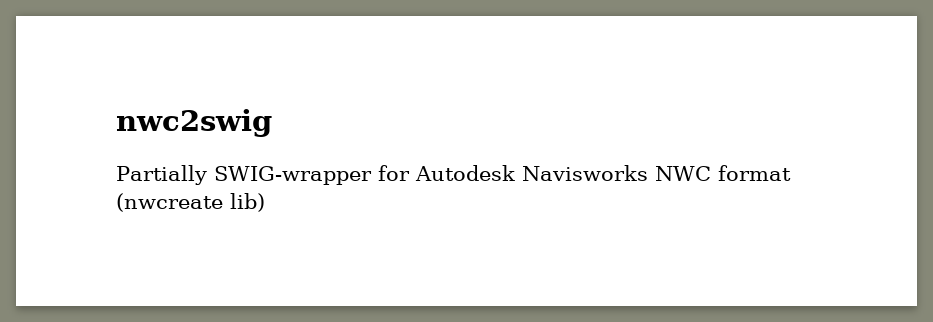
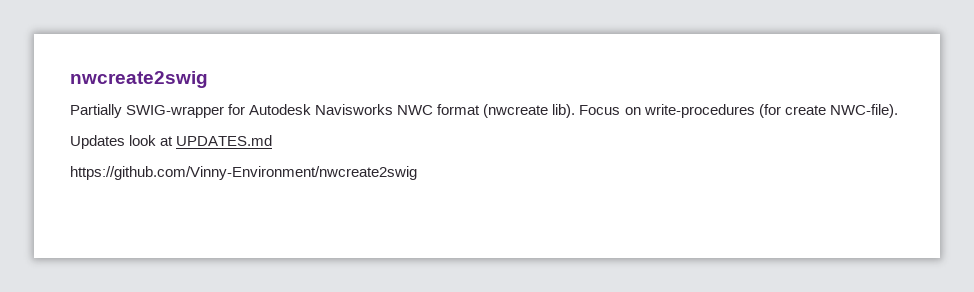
[116,109,272,137] nwc2swig -> [70,71,208,88] nwcreate2swig
[230,193,265,212] lib) -> [552,104,898,118] [70,135,273,149] [70,166,417,180] lib). Focus on write-procedures (for create NWC-file). // Updates look at UPDATES.md // https://github.com/Vinny-Environment/nwcreate2swig

